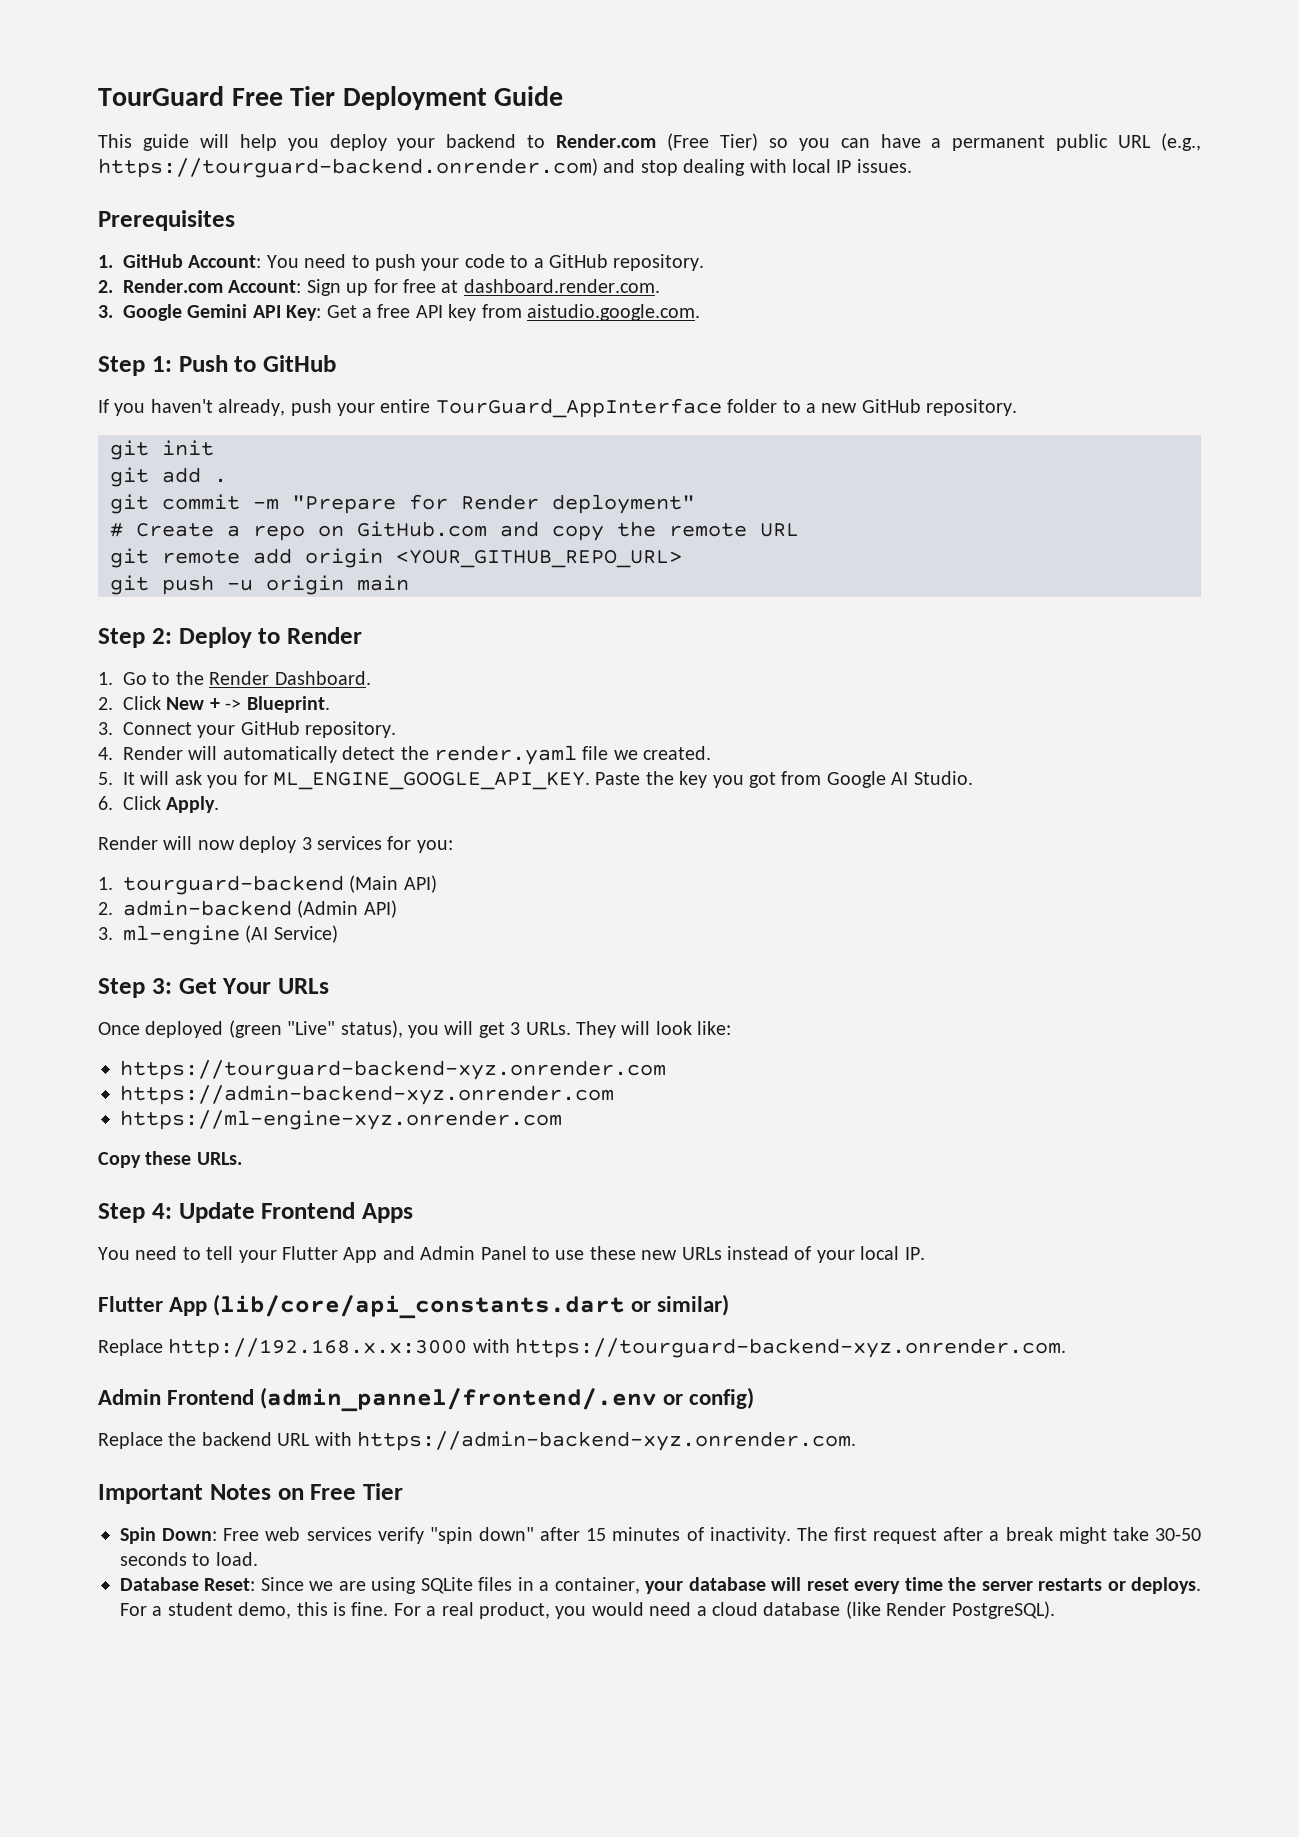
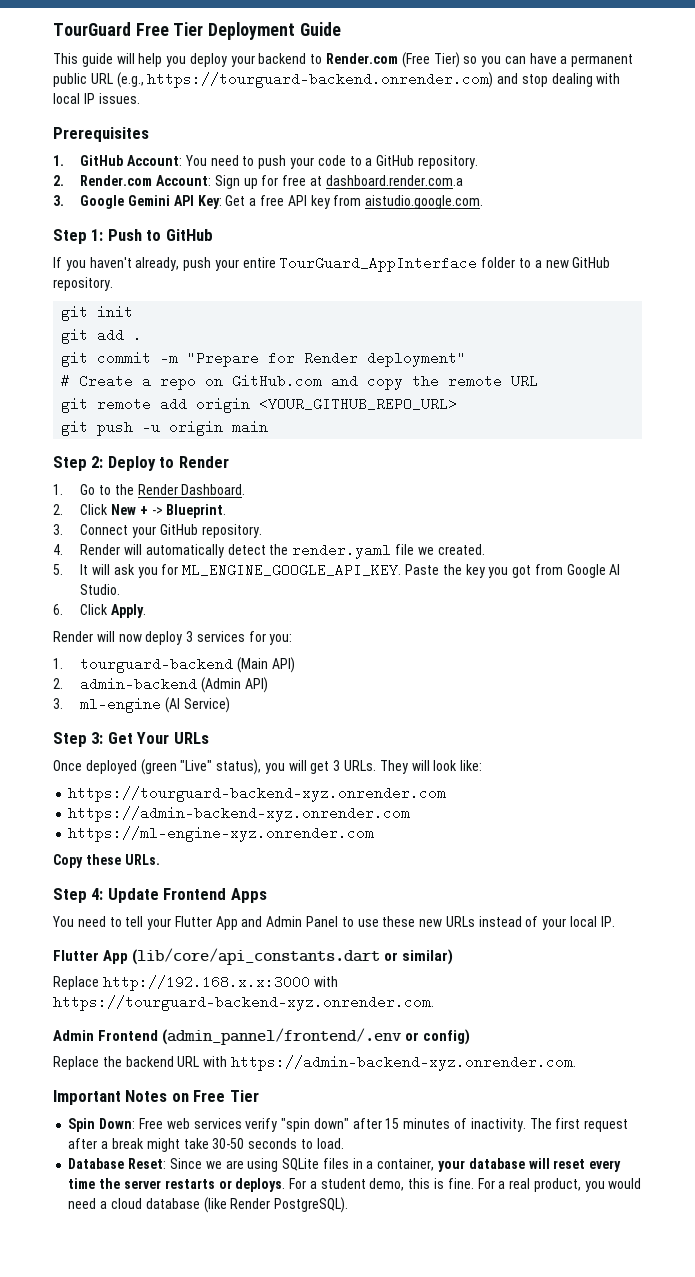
[463,279,660,293] dashboard.render.com. -> [325,175,463,186] dashboard.render.com.a

